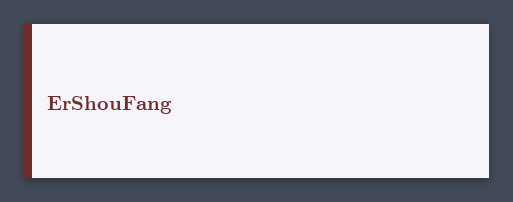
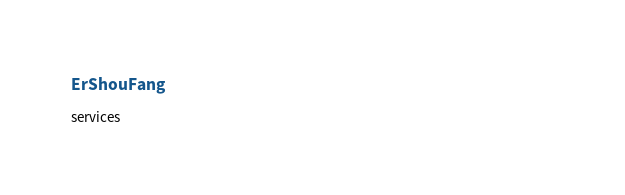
(172, 105) none -> [71,111,120,122] // services

